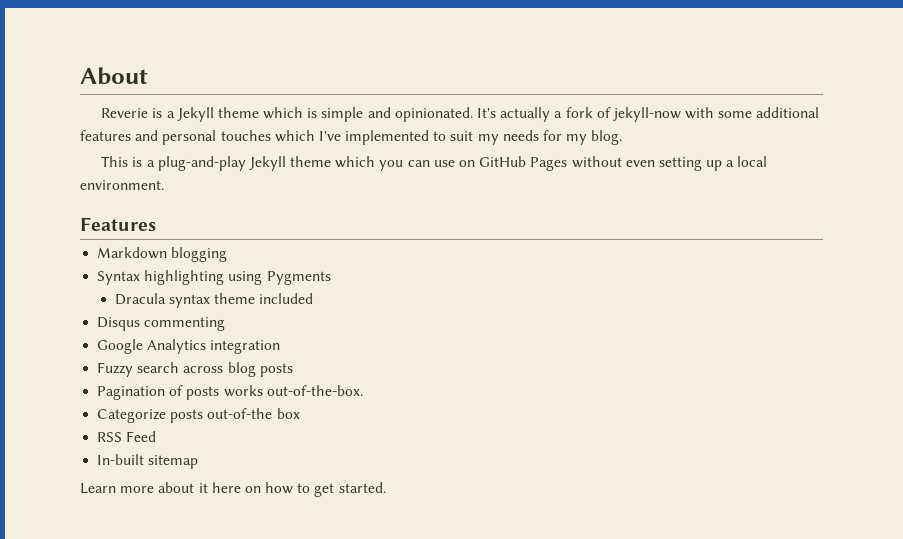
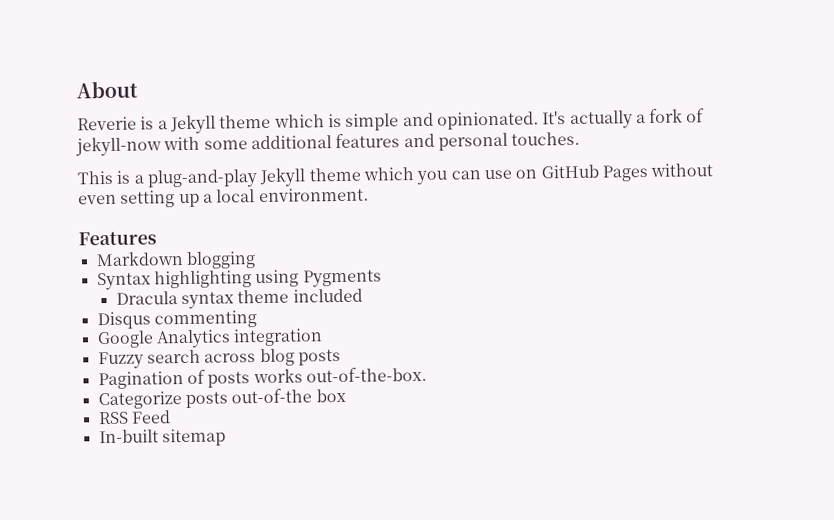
[220,130,623,145] touches which I've implemented to suit my needs for my blog. -> [511,131,581,146] touches.
[80,482,386,497] // Learn more about it here on how to get started. -> (226, 437) none

